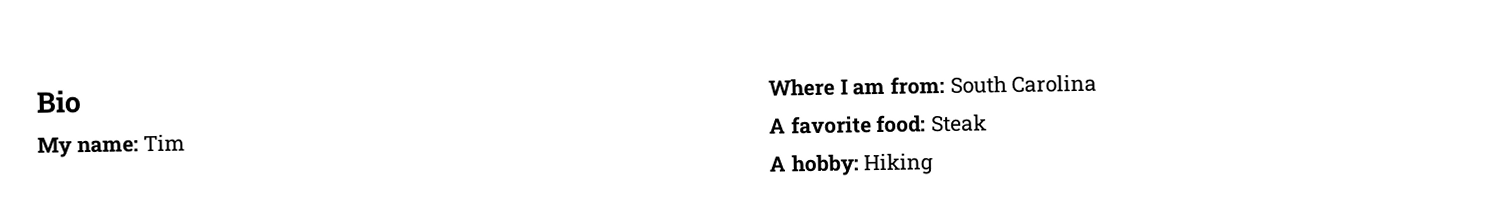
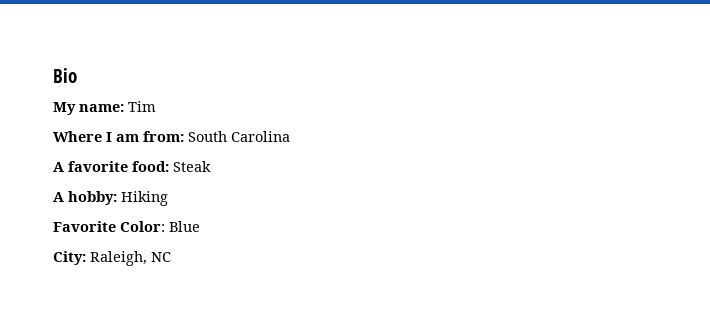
(934, 164) none -> [53,221,200,232] [53,251,171,266] // Favorite Color: Blue // City: Raleigh, NC

